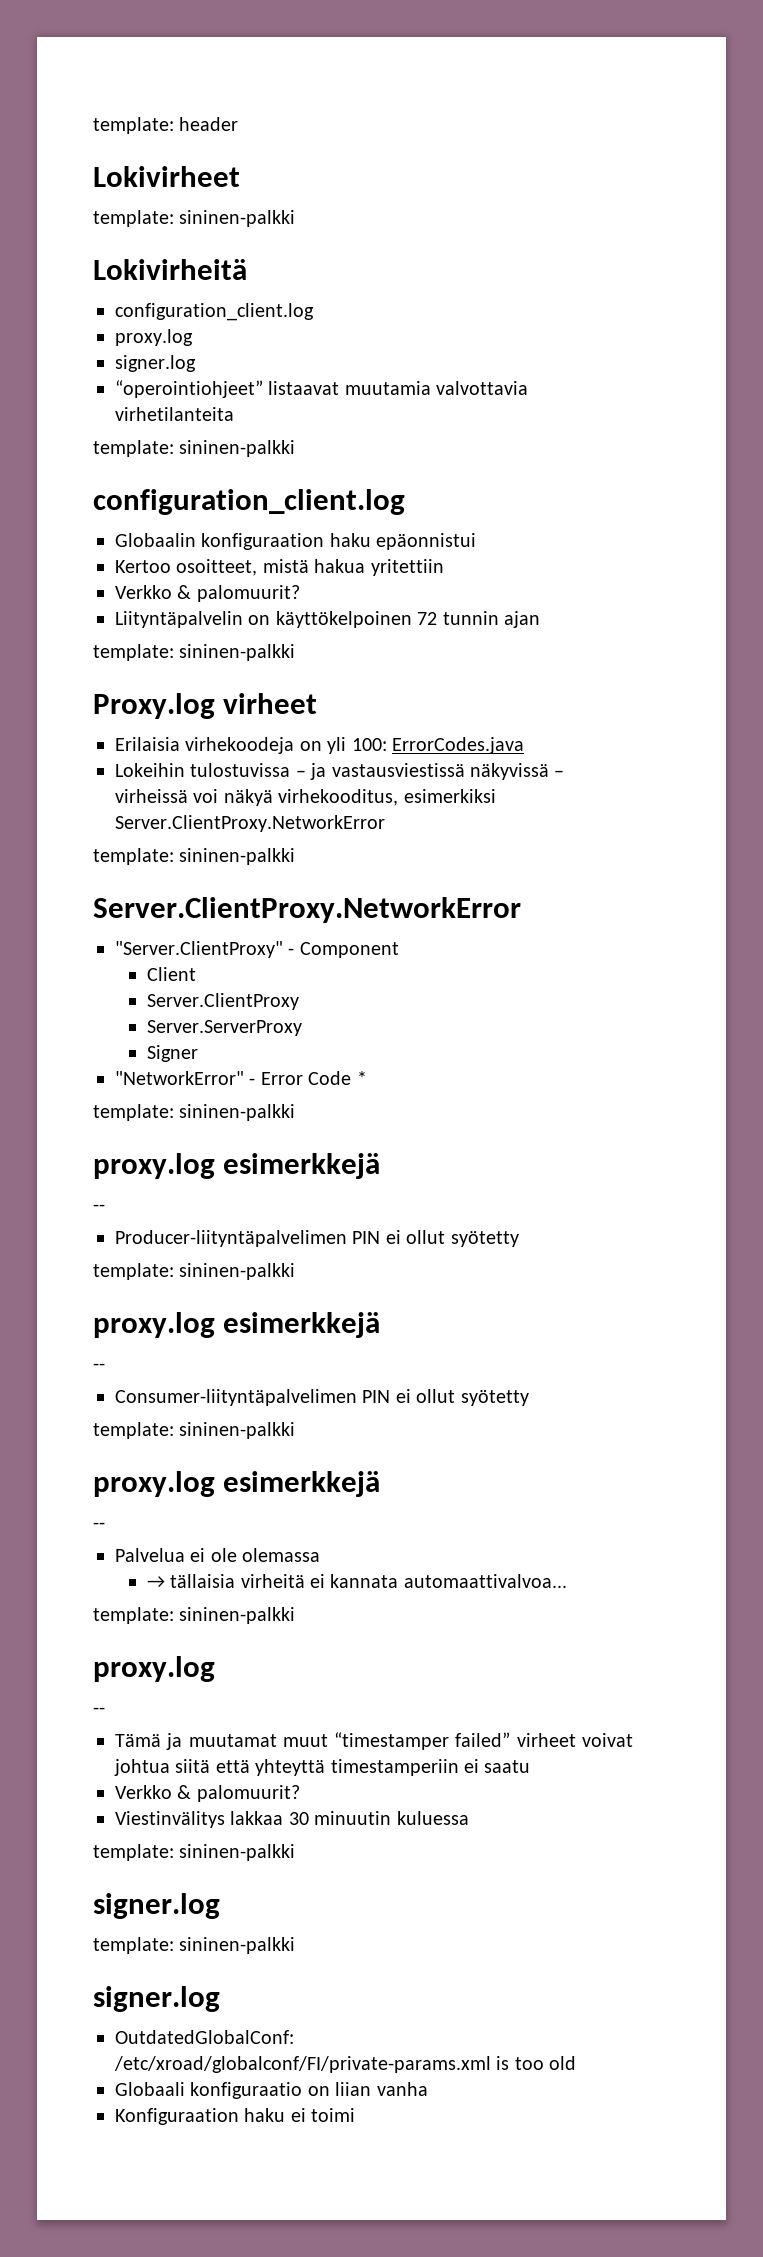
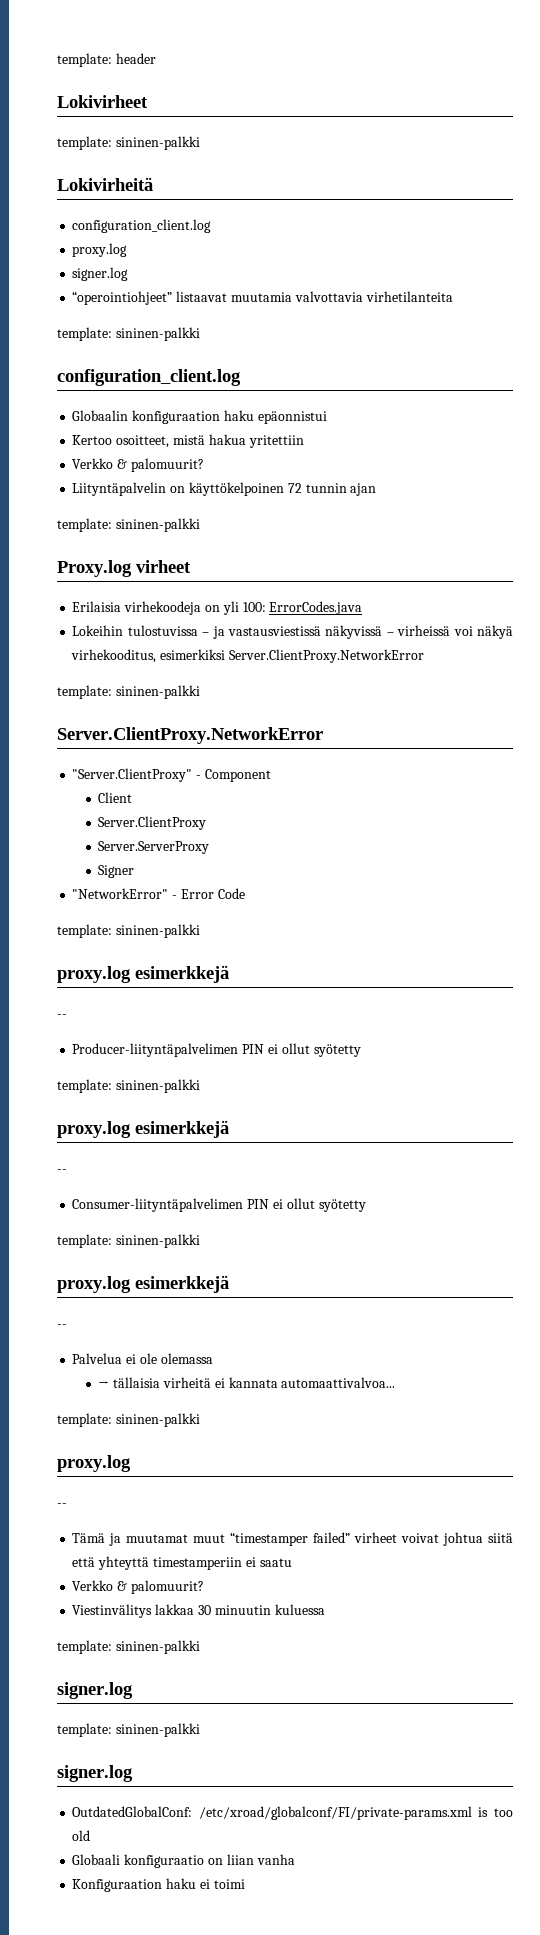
[356,1071,367,1085] * -> (245, 893) none

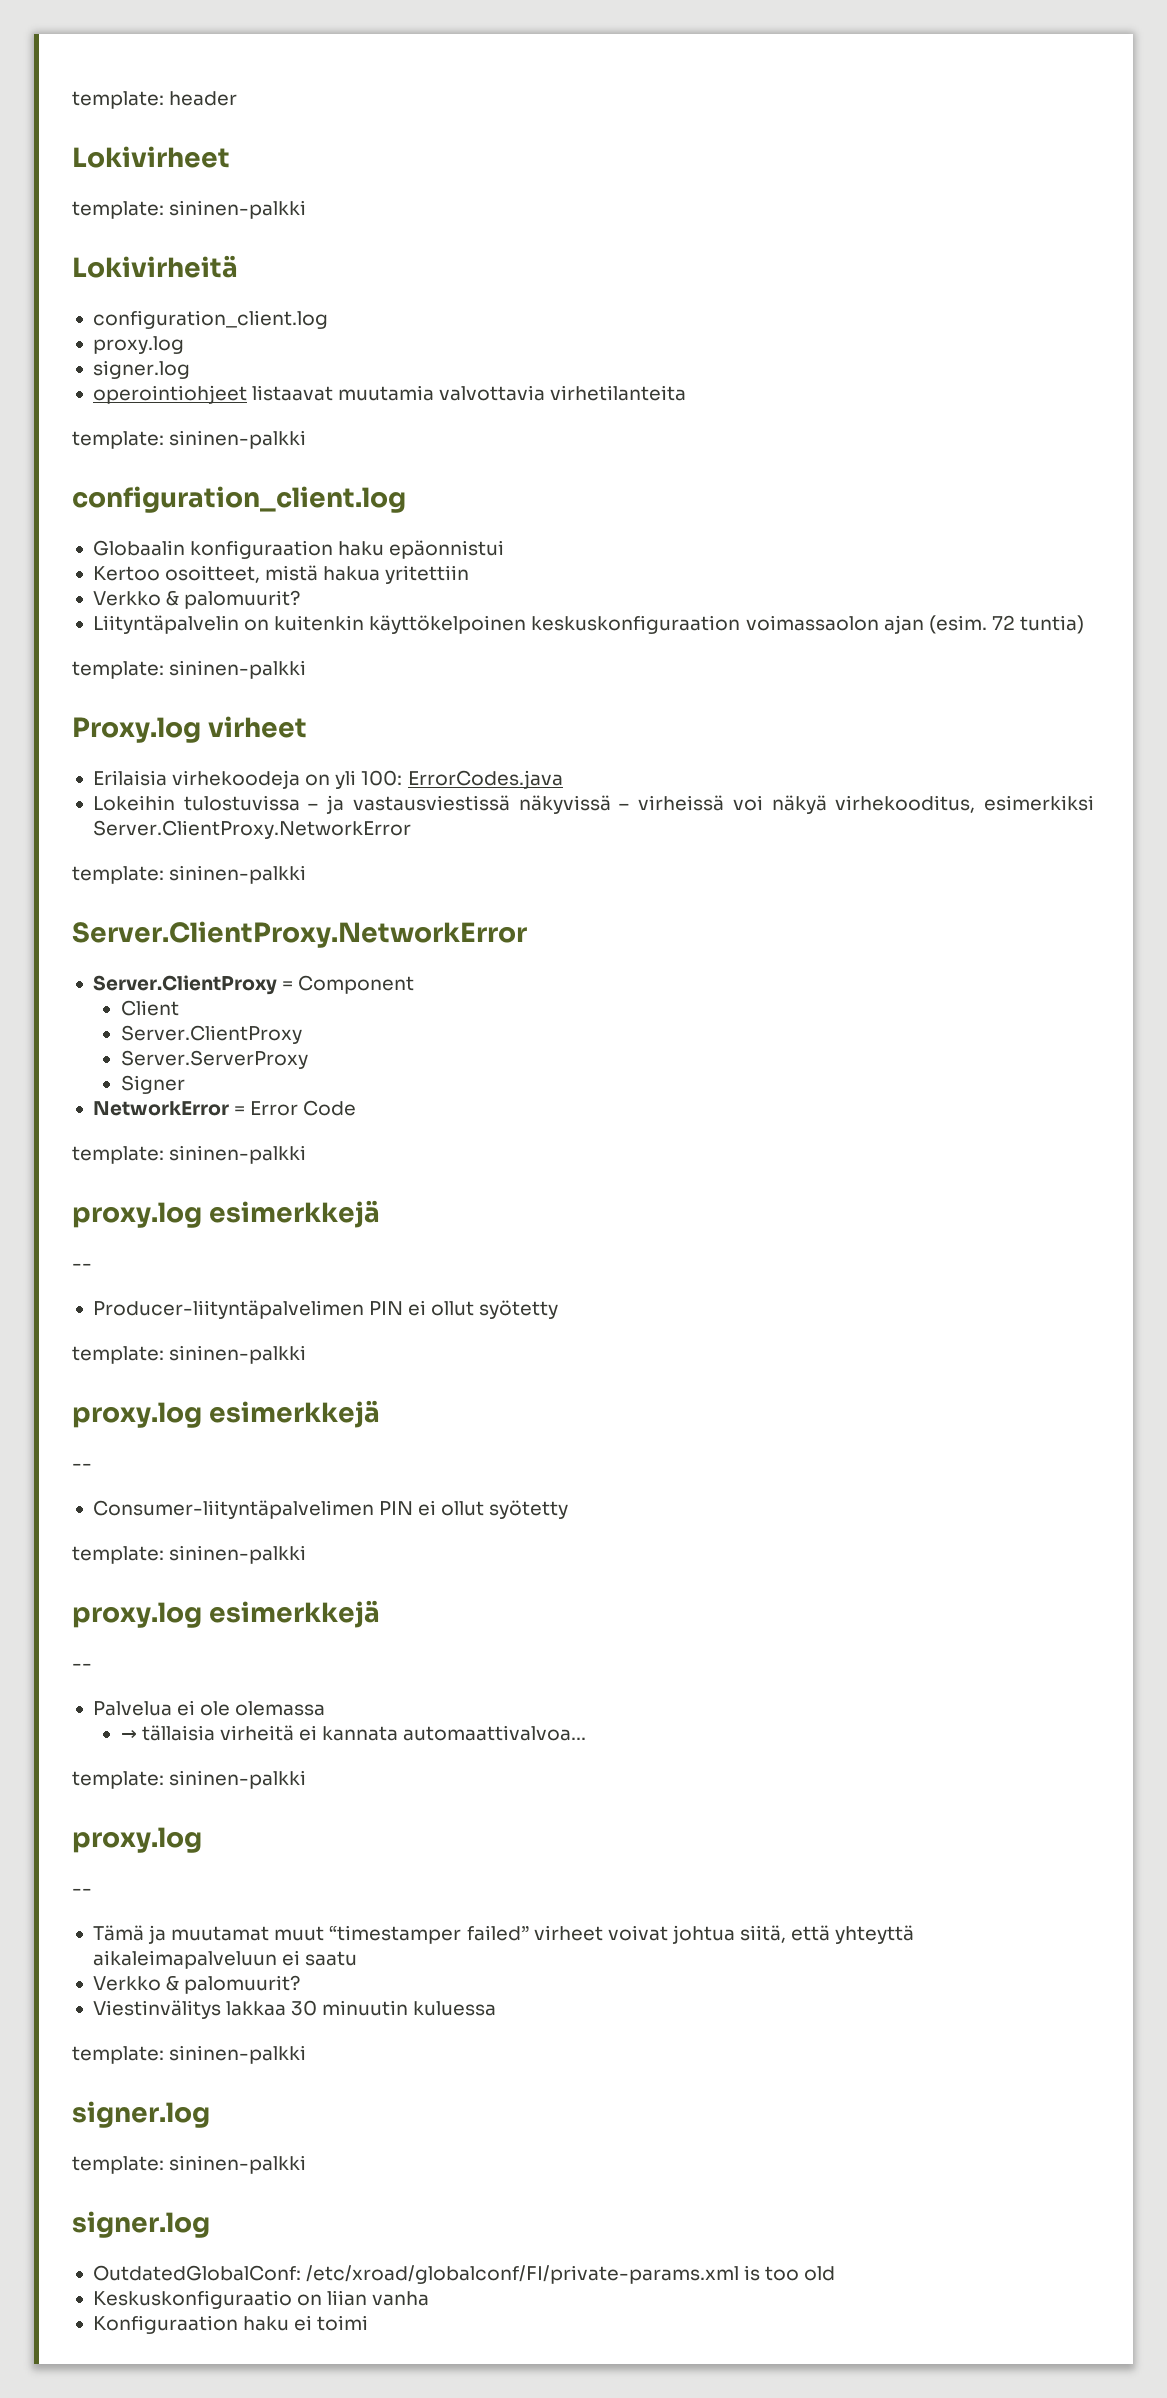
[72,291,173,305] “operointiohjeet” -> [92,385,247,404] operointiohjeet
[188,482,377,496] käyttökelpoinen 72 tunnin ajan -> [274,615,1085,634] kuitenkin käyttökelpoinen keskuskonfiguraation voimassaolon ajan (esim. 72 tuntia)
[72,768,202,782] "Server.ClientProxy" - -> [92,975,294,995] Server.ClientProxy =
[72,888,178,899] "NetworkError" - -> [92,1101,246,1116] NetworkError =
[488,1533,514,1543] siitä -> [740,1925,787,1943] siitä,
[152,1557,242,1570] timestamperiin -> [92,1950,277,1969] aikaleimapalveluun
[72,1854,205,1868] Globaali konfiguraatio -> [92,2290,292,2309] Keskuskonfiguraatio

